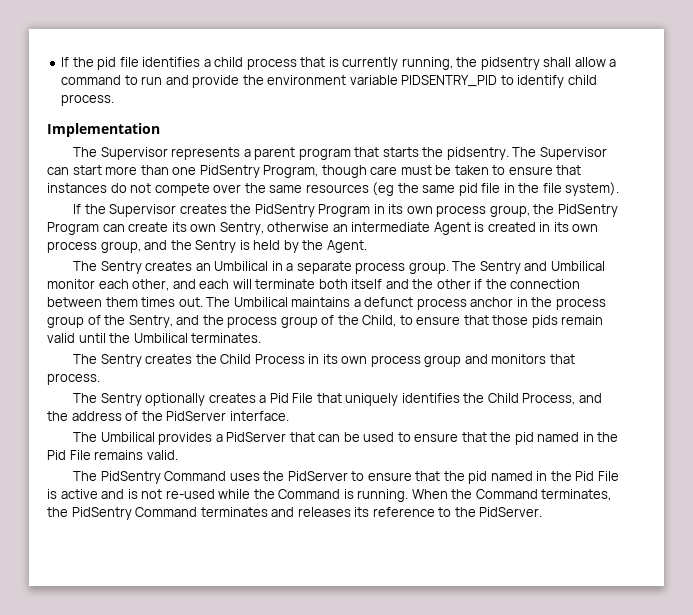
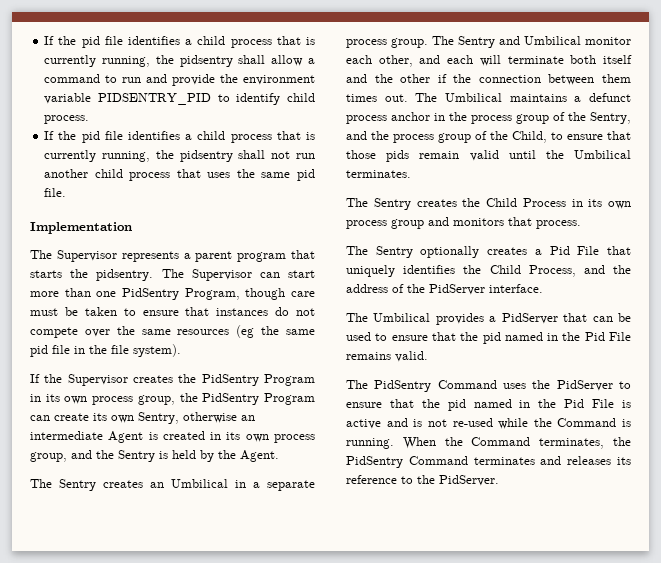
(115, 100) none -> [44,131,315,143] [44,150,315,162] [44,169,315,181] [44,188,67,197] // If the pid file identifies a child process that is currently running, the pidsentry shall not run another child process that uses the same pid file.

